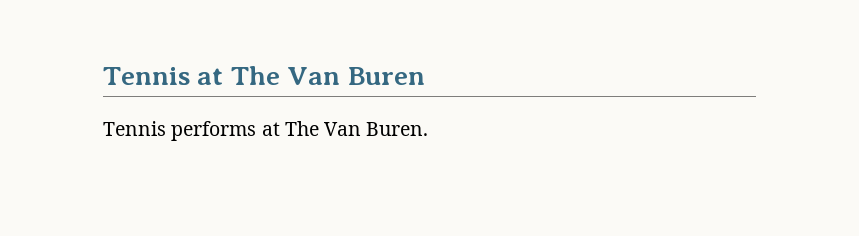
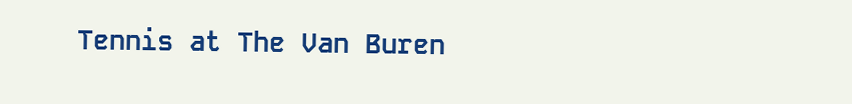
[103,121,429,141] // Tennis performs at The Van Buren. -> (446, 44) none

